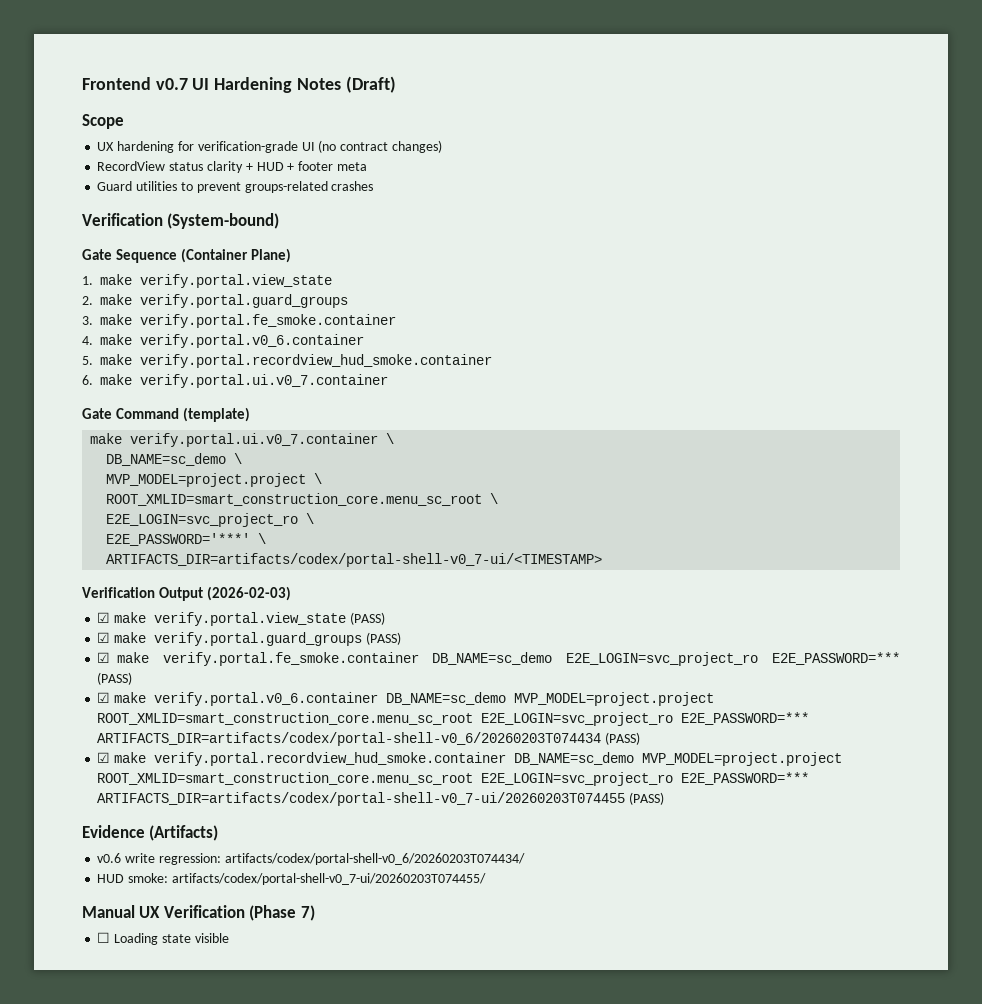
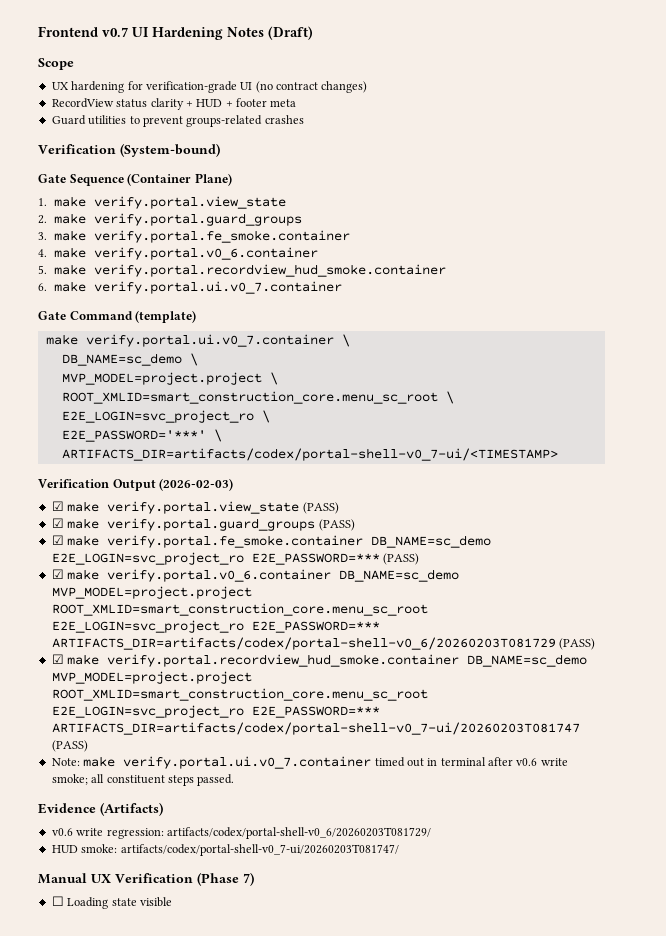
[97,732,602,746] ARTIFACTS_DIR=artifacts/codex/portal-shell-v0_6/20260203T074434 -> [51,637,556,650] ARTIFACTS_DIR=artifacts/codex/portal-shell-v0_6/20260203T081729
[97,792,665,806] ARTIFACTS_DIR=artifacts/codex/portal-shell-v0_7-ui/20260203T074455 (PASS) -> [51,722,580,735] [51,740,88,752] [51,756,568,769] [51,774,235,786] ARTIFACTS_DIR=artifacts/codex/portal-shell-v0_7-ui/20260203T081747 (PASS) // Note: make verify.portal.ui.v0_7.container timed out in terminal after v0.6 write smoke; all constituent steps passed.
[224,853,525,865] artifacts/codex/portal-shell-v0_6/20260203T074434/ -> [166,827,431,839] artifacts/codex/portal-shell-v0_6/20260203T081729/
[171,873,486,885] artifacts/codex/portal-shell-v0_7-ui/20260203T074455/ -> [120,844,399,856] artifacts/codex/portal-shell-v0_7-ui/20260203T081747/

